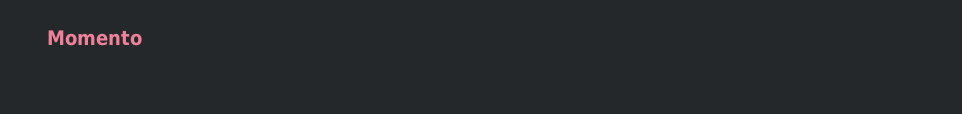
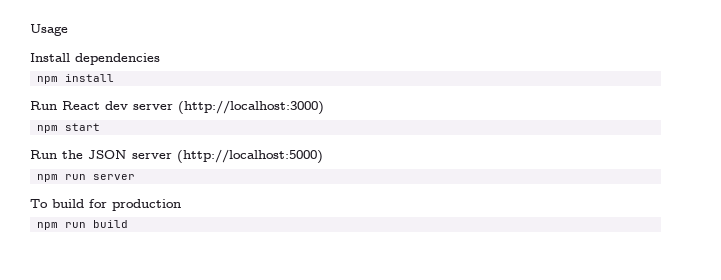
[47,30,142,46] Momento -> [30,24,68,36] [30,53,160,65] [37,74,115,84] [30,100,324,115] [37,123,101,133] [30,149,323,164] [37,174,136,182] [30,199,181,211] [37,220,129,230] Usage // Install dependencies // npm install // Run React dev server (http://localhost:3000) // npm start // Run the JSON server (http://localhost:5000) // npm run server // To build for production // npm run build

